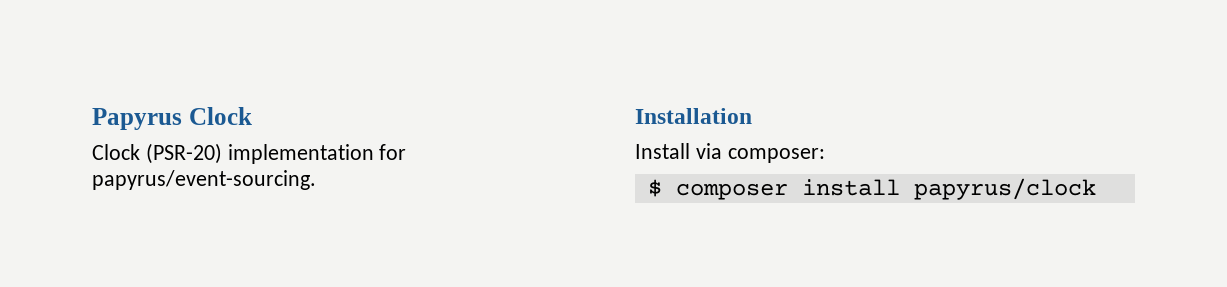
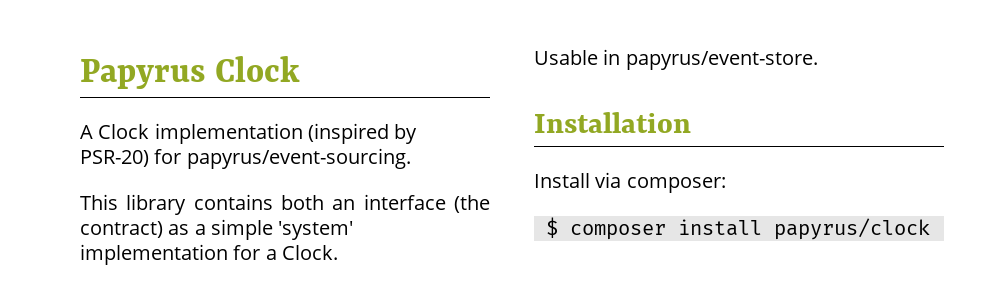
[92,143,407,164] [92,170,316,190] Clock (PSR-20) implementation for papyrus/event-sourcing. -> [80,123,418,144] [80,148,411,169] [80,194,490,215] [80,219,354,240] [80,244,338,265] [534,49,818,70] A Clock implementation (inspired by PSR-20) for papyrus/event-sourcing. // This library contains both an interface (the contract) as a simple 'system' implementation for a Clock. // Usable in papyrus/event-store.

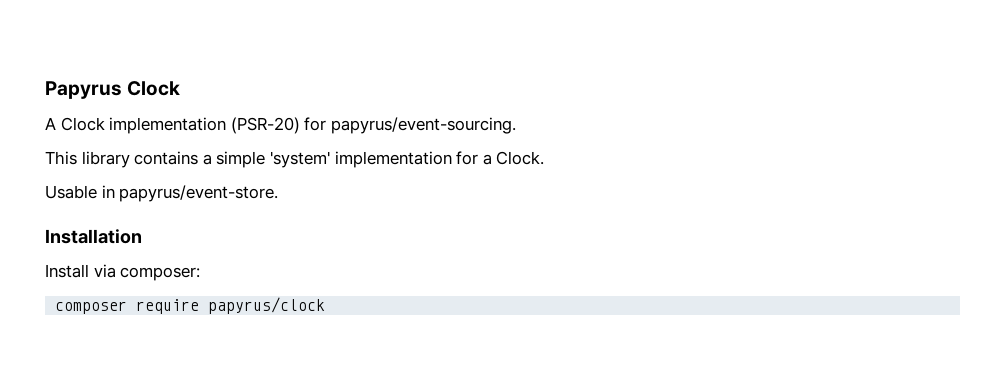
[307,123,418,144] [80,150,149,167] (inspired by PSR-20) -> [230,117,300,134] (PSR-20)
[281,194,490,213] [80,221,190,238] both an interface (the contract) as -> (199, 158) none
[545,217,762,240] $ composer install -> [55,299,200,314] composer require

